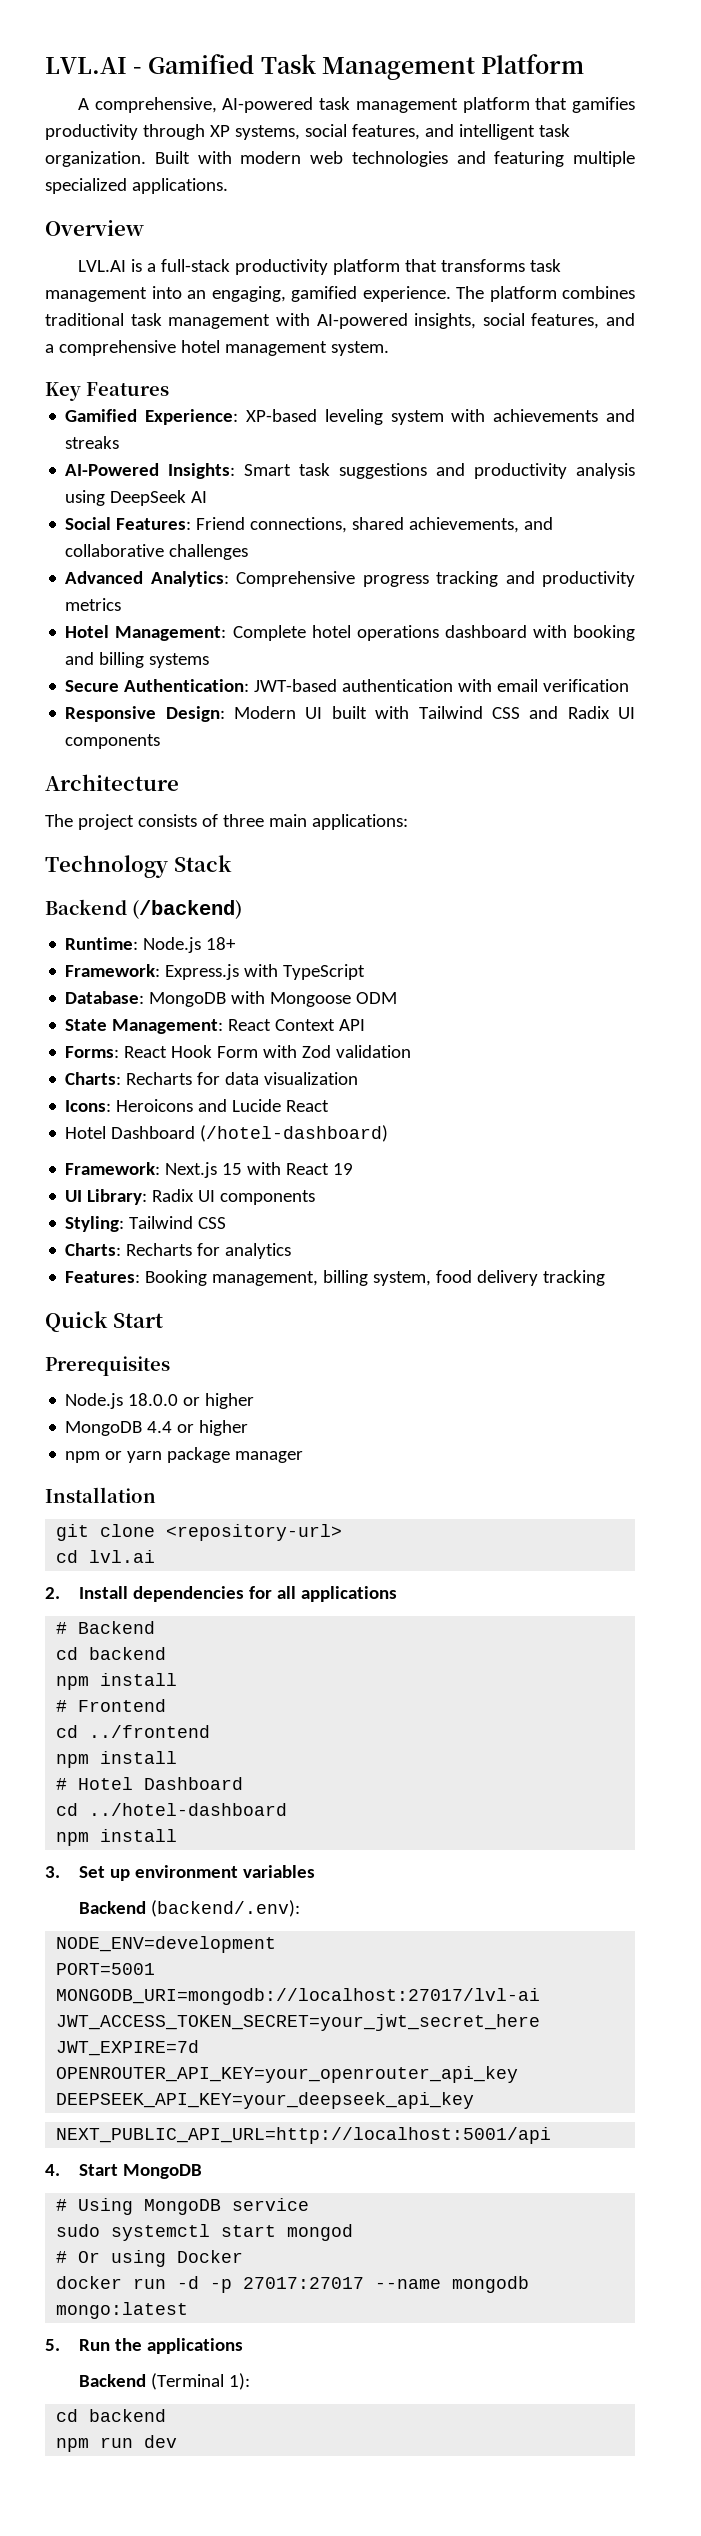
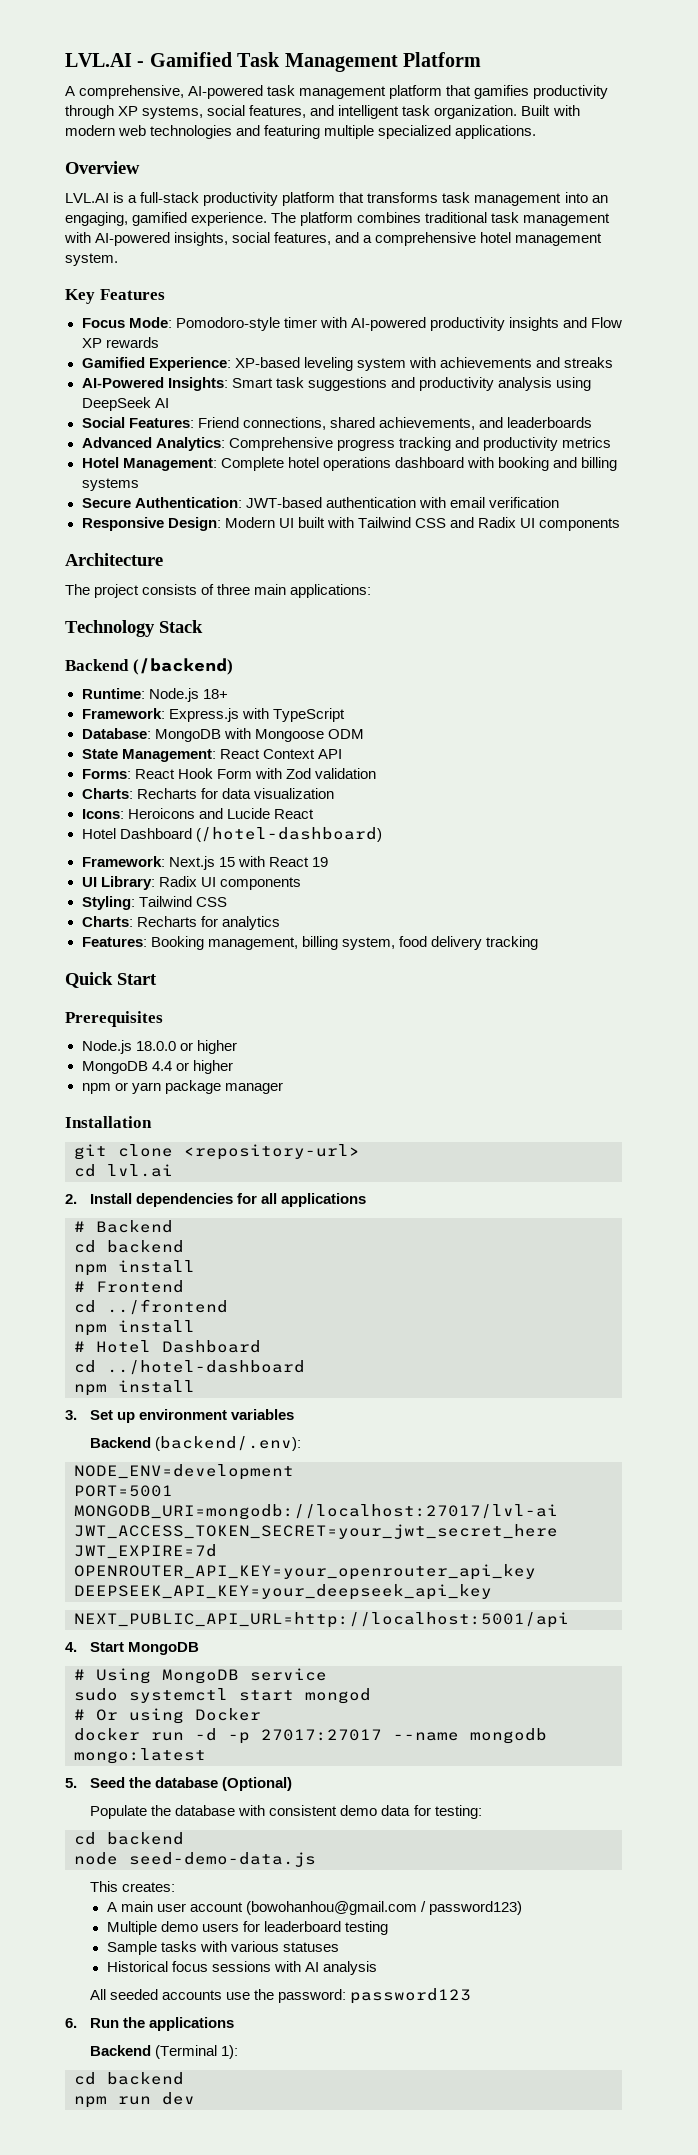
(169, 389) none -> [81,317,622,331] [81,337,159,348] // Focus Mode: Pomodoro-style timer with AI-powered productivity insights and Flow XP rewards
[65,544,249,560] collaborative challenges -> [506,417,592,428] leaderboards
(60, 2345) none -> [90,1777,293,1791] [90,1805,482,1819] [74,1832,184,1845] [74,1852,316,1867] [90,1881,176,1892] [106,1901,522,1915] [106,1921,388,1935] [106,1941,339,1955] [106,1961,377,1975] [90,1988,472,2004] [65,2018,77,2028] Seed the database (Optional) // Populate the database with consistent demo data for testing: // cd backend // node seed-demo-data.js // This creates: // A main user account (bowohanhou@gmail.com / password123) // Multiple demo users for leaderboard testing // Sample tasks with various statuses // Historical focus sessions with AI analysis // All seeded accounts use the password: password123 // 6.

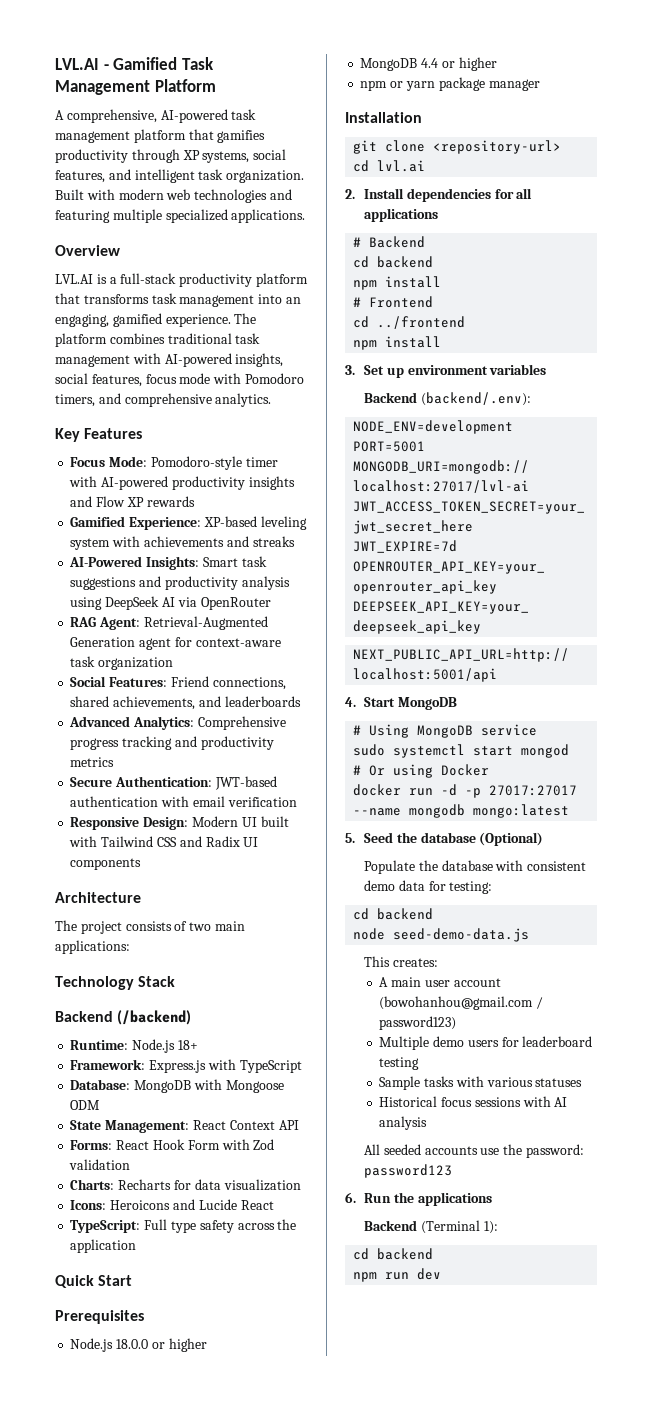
[335,232,603,246] [65,253,118,266] and a comprehensive hotel management system. -> [145,373,304,384] [55,393,272,407] focus mode with Pomodoro timers, and comprehensive analytics.
(169, 403) none -> [177,597,271,610] [70,616,268,630] [70,637,281,650] [70,656,174,670] via OpenRouter // RAG Agent: Retrieval-Augmented Generation agent for context-aware task organization
[81,457,617,471] [81,478,139,491] // Hotel Management: Complete hotel operations dashboard with booking and billing systems -> (115, 762) none
[217,584,251,595] three -> [189,922,212,931] two
[81,827,382,842] [81,856,328,870] [81,876,301,890] [81,896,227,910] [81,916,280,930] [81,936,538,950] Hotel Dashboard (/hotel-dashboard) // Framework: Next.js 15 with React 19 // UI Library: Radix UI components // Styling: Tailwind CSS // Charts: Recharts for analytics // Features: Booking management, billing system, food delivery tracking -> [70,1219,297,1233] [70,1239,137,1253] TypeScript: Full type safety across the application
[74,1340,261,1353] [74,1360,305,1375] [74,1380,195,1396] // # Hotel Dashboard // cd ../hotel-dashboard // npm install -> (442, 342) none

